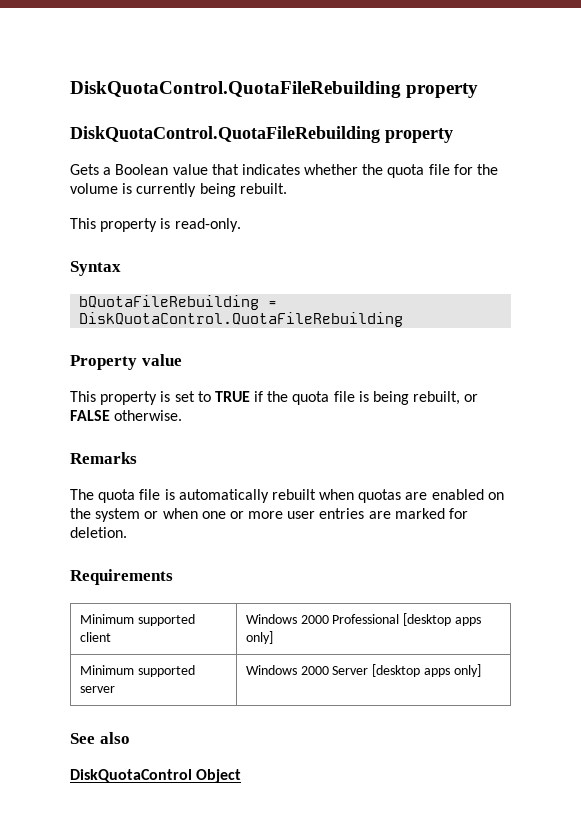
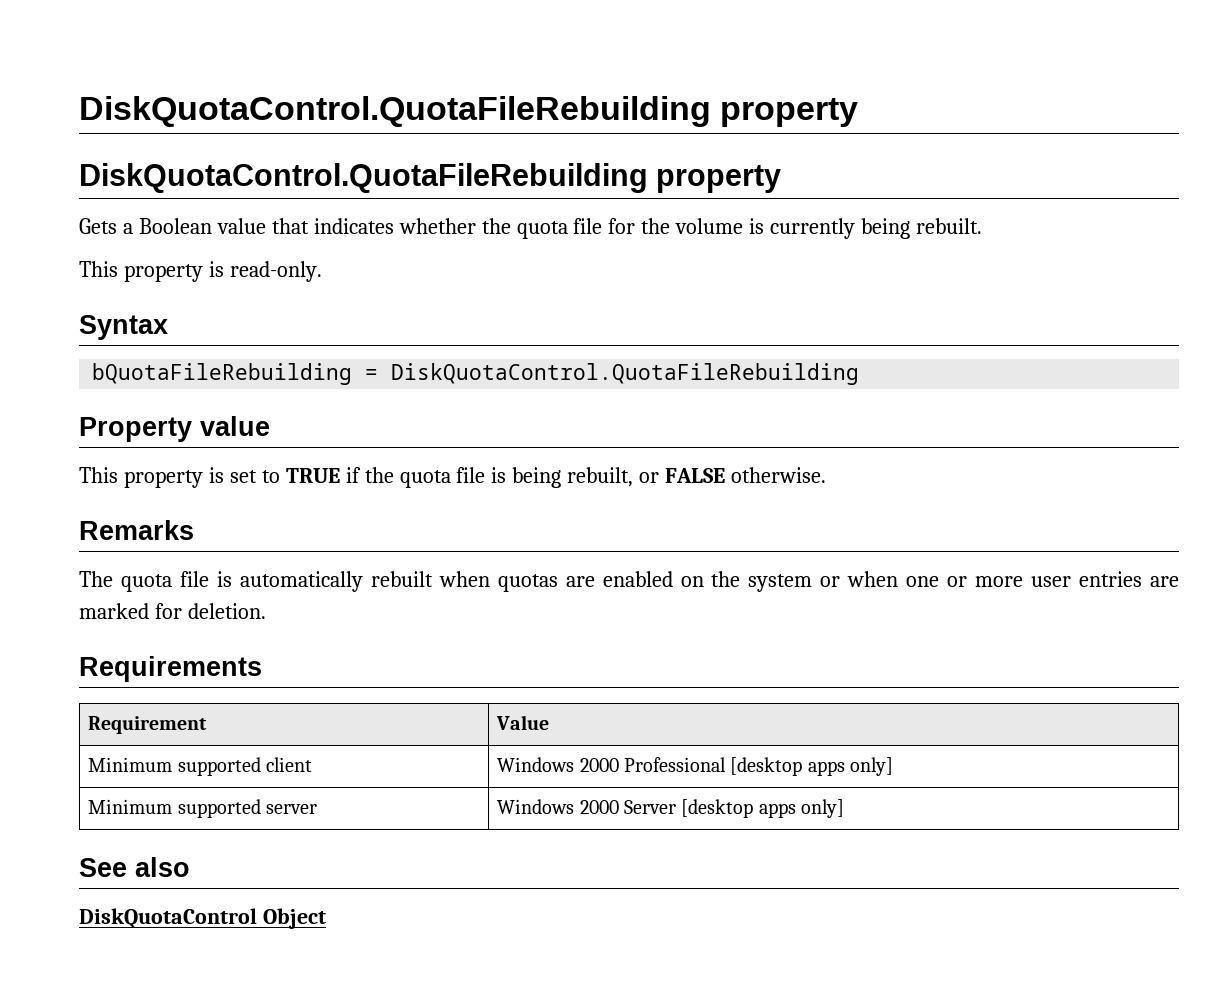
(173, 577) none -> [88,716,208,734] [496,715,550,730] // Requirement | Value

